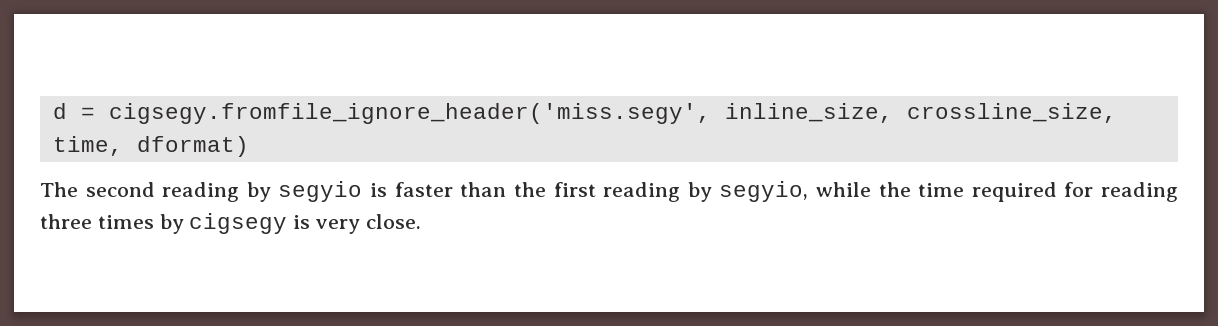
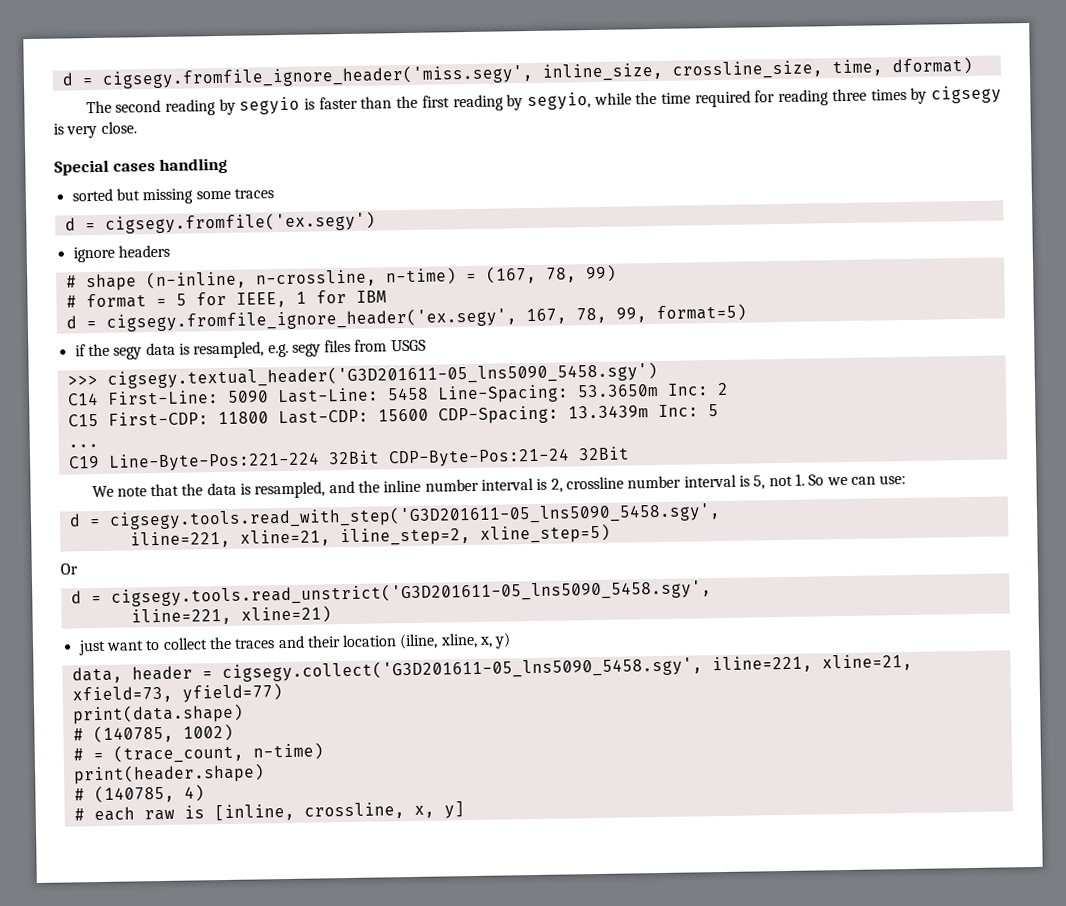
(421, 221) none -> [54,157,229,176] [71,188,274,205] [64,211,376,234] [72,244,170,263] [65,264,617,292] [65,289,387,309] [65,303,747,332] [74,339,426,360] [66,361,658,389] [66,382,729,406] [67,404,719,427] [67,443,99,448] [67,446,630,472] [91,473,907,499] [68,502,721,530] [129,523,611,549] [60,563,78,575] [70,579,712,607] [130,605,332,626] [77,632,512,656] [71,653,913,684] [71,683,283,704] [72,703,244,725] [72,723,234,744] [72,742,324,764] [72,763,265,785] [73,784,205,804] [73,801,465,822] // Special cases handling // sorted but missing some traces // d = cigsegy.fromfile('ex.segy') // ignore headers // # shape (n-inline, n-crossline, n-time) = (167, 78, 99) // # format = 5 for IEEE, 1 for IBM // d = cigsegy.fromfile_ignore_header('ex.segy', 167, 78, 99, format=5) // if the segy data is resampled, e.g. segy files from USGS // >>> cigsegy.textual_header('G3D201611-05_lns5090_5458.sgy') // C14 First-Line: 5090 Last-Line: 5458 Line-Spacing: 53.3650m Inc: 2 // C15 First-CDP: 11800 Last-CDP: 15600 CDP-Spacing: 13.3439m Inc: 5 // ... // C19 Line-Byte-Pos:221-224 32Bit CDP-Byte-Pos:21-24 32Bit // We note that the data is resampled, and the inline number interval is 2, crossline number interval is 5, not 1. So we can use: // d = cigsegy.tools.read_with_step('G3D201611-05_lns5090_5458.sgy', // iline=221, xline=21, iline_step=2, xline_step=5) // Or // d = cigsegy.tools.read_unstrict('G3D201611-05_lns5090_5458.sgy', // iline=221, xline=21) // just want to collect the traces and their location (iline, xline, x, y) // data, header = cigsegy.collect('G3D201611-05_lns5090_5458.sgy', iline=221, xline=21, xfield=73, yfield=77) // print(data.shape) // # (140785, 1002) // # = (trace_count, n-time) // print(header.shape) // # (140785, 4) // # each raw is [inline, crossline, x, y]

